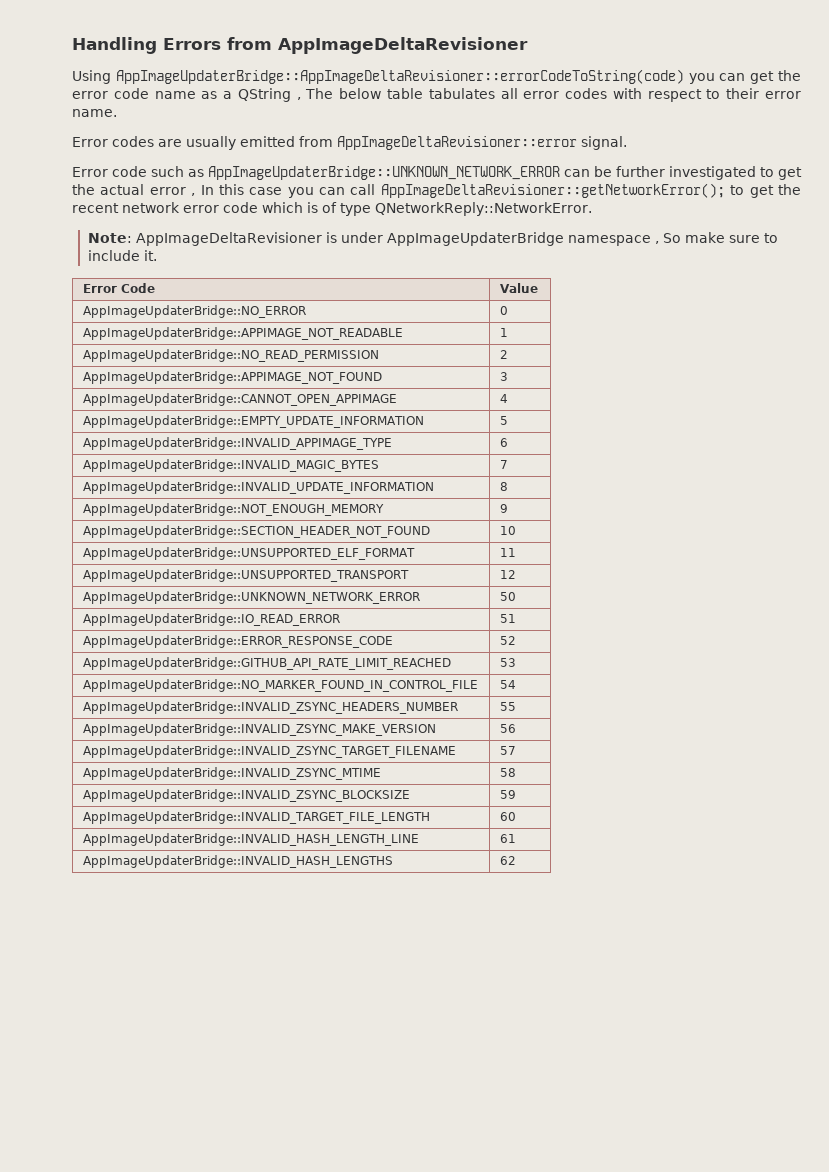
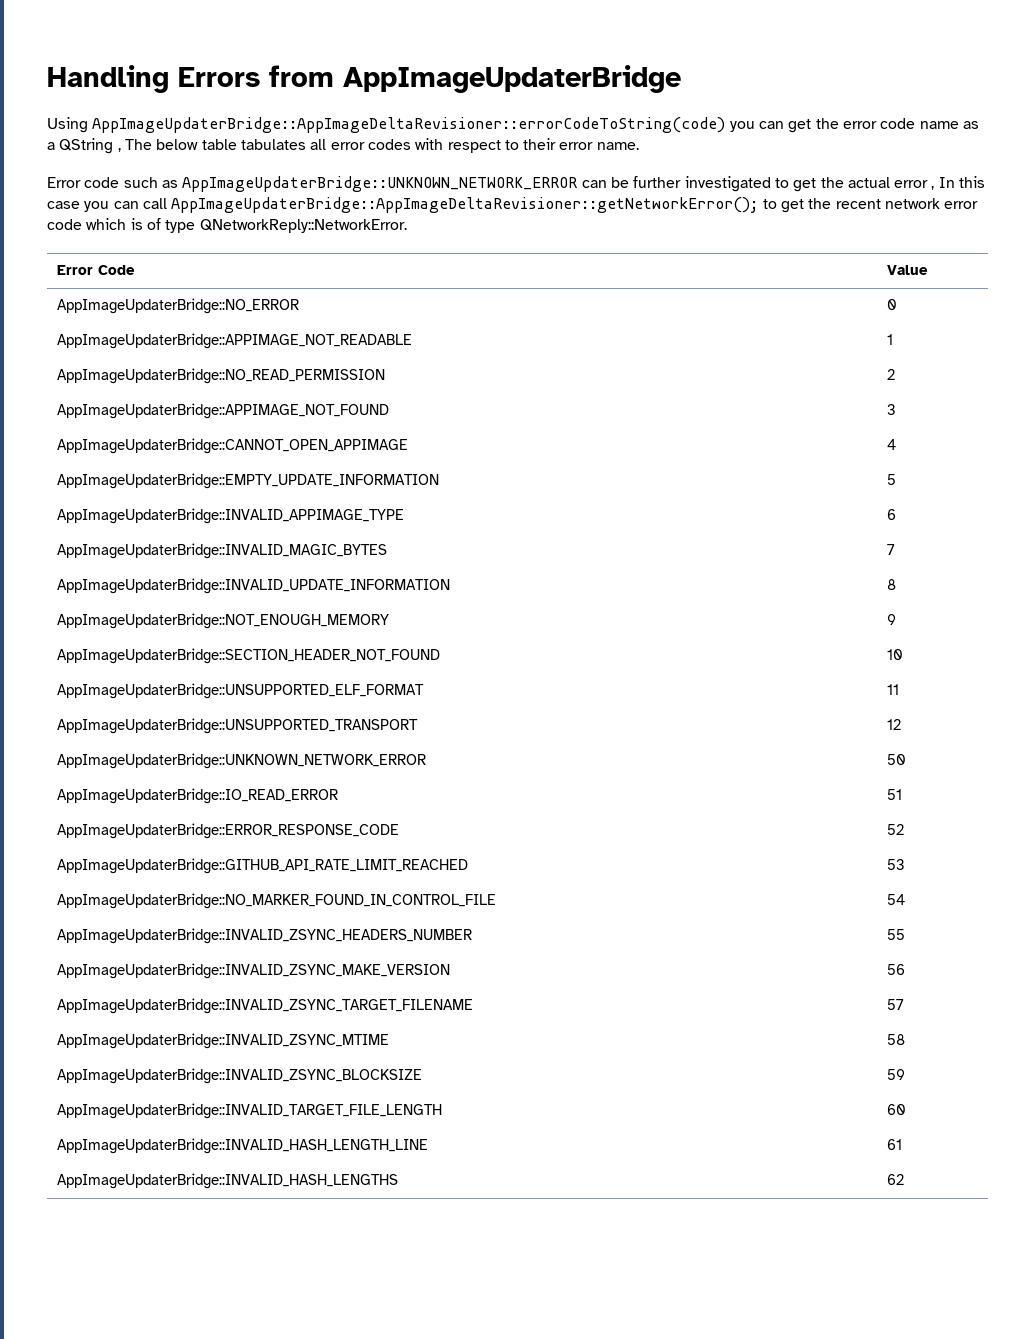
[278,37,528,54] AppImageDeltaRevisioner -> [343,65,681,93] AppImageUpdaterBridge
[72,136,627,150] // Error codes are usually emitted from AppImageDeltaRevisioner::error signal. -> (639, 146) none
[380,183,725,198] AppImageDeltaRevisioner::getNetworkError(); -> [171,197,759,213] AppImageUpdaterBridge::AppImageDeltaRevisioner::getNetworkError();
[87,232,778,246] [87,250,157,261] // Note: AppImageDeltaRevisioner is under AppImageUpdaterBridge namespace , So make sure to include it. -> (407, 226) none

